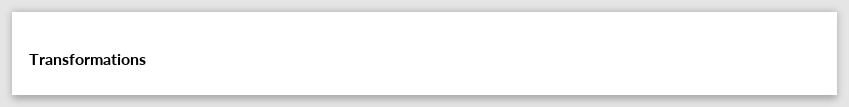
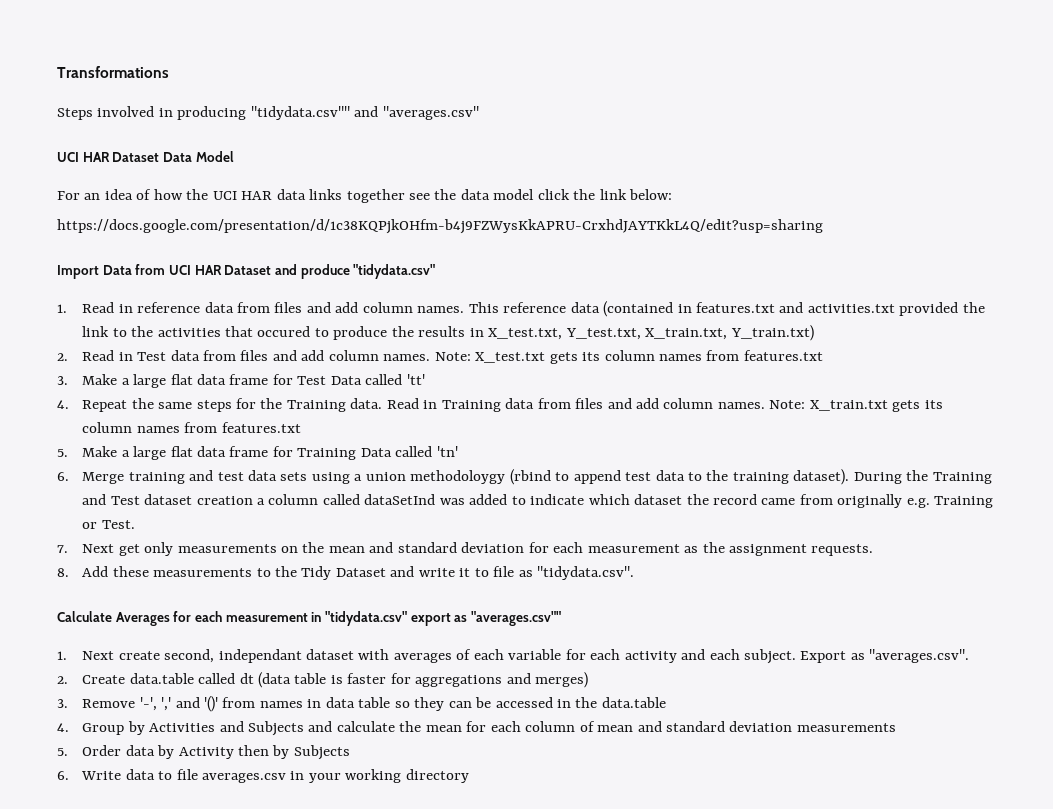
(146, 59) none -> [57,106,479,120] [57,151,234,162] [57,189,673,203] [57,219,823,234] [57,264,436,279] [57,301,985,317] [82,325,814,341] [57,350,823,364] [57,374,425,388] [57,398,943,412] [82,422,301,433] [57,446,458,460] [57,469,992,485] [82,494,994,508] [82,520,135,529] [57,542,874,556] [57,566,635,580] [57,611,561,626] [57,649,970,664] [57,672,589,688] [57,696,666,712] [57,721,896,736] [57,745,350,760] [57,769,469,783] // Steps involved in producing "tidydata.csv"" and "averages.csv" // UCI HAR Dataset Data Model // For an idea of how the UCI HAR data links together see the data model click the link below: // https://docs.google.com/presentation/d/1c38KQPjkOHfm-b4j9FZWysKkAPRU-CrxhdJAYTKkL4Q/edit?usp=sharing // Import Data from UCI HAR Dataset and produce "tidydata.csv" // 1. Read in reference data from files and add column names. This reference data (contained in features.txt and activities.txt provided the link to the activities that occured to produce the results in X_test.txt, Y_test.txt, X_train.txt, Y_train.txt) // 2. Read in Test data from files and add column names. Note: X_test.txt gets its column names from features.txt // 3. Make a large flat data frame for Test Data called 'tt' // 4. Repeat the same steps for the Training data. Read in Training data from files and add column names. Note: X_train.txt gets its column names from features.txt // 5. Make a large flat data frame for Training Data called 'tn' // 6. Merge training and test data sets using a union methodoloygy (rbind to append test data to the training dataset). During the Training and Test dataset creation a column called dataSetInd was added to indicate which dataset the record came from originally e.g. Training or Test. // 7. Next get only measurements on the mean and standard deviation for each measurement as the assignment requests. // 8. Add these measurements to the Tidy Dataset and write it to file as "tidydata.csv". // Calculate Averages for each measurement in "tidydata.csv" export as "averages.csv"" // 1. Next create second, independant dataset with averages of each variable for each activity and each subject. Export as "averages.csv". // 2. Create data.table called dt (data table is faster for aggregations and merges) // 3. Remove '-', ',' and '()' from names in data table so they can be accessed in the data.table // 4. Group by Activities and Subjects and calculate the mean for each column of mean and standard deviation measurements // 5. Order data by Activity then by Subjects // 6. Write data to file averages.csv in your working directory

